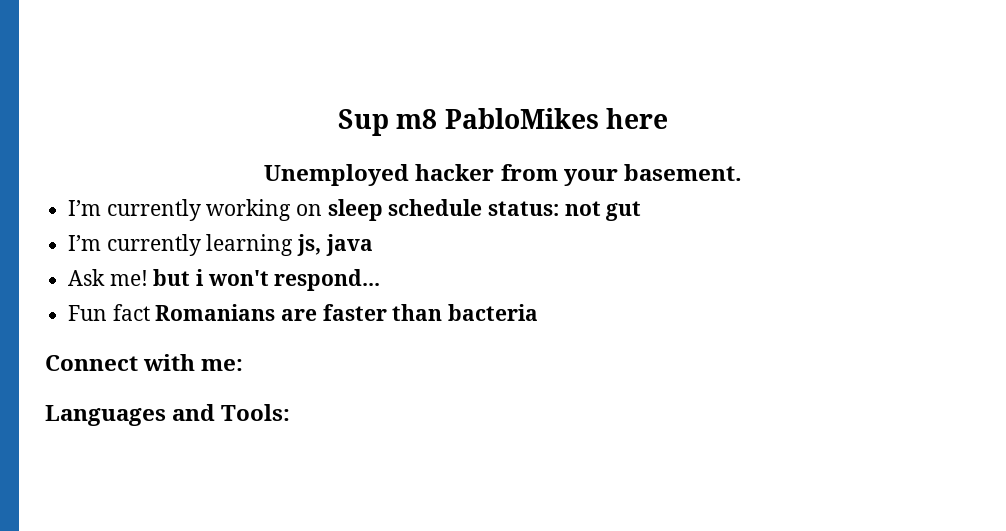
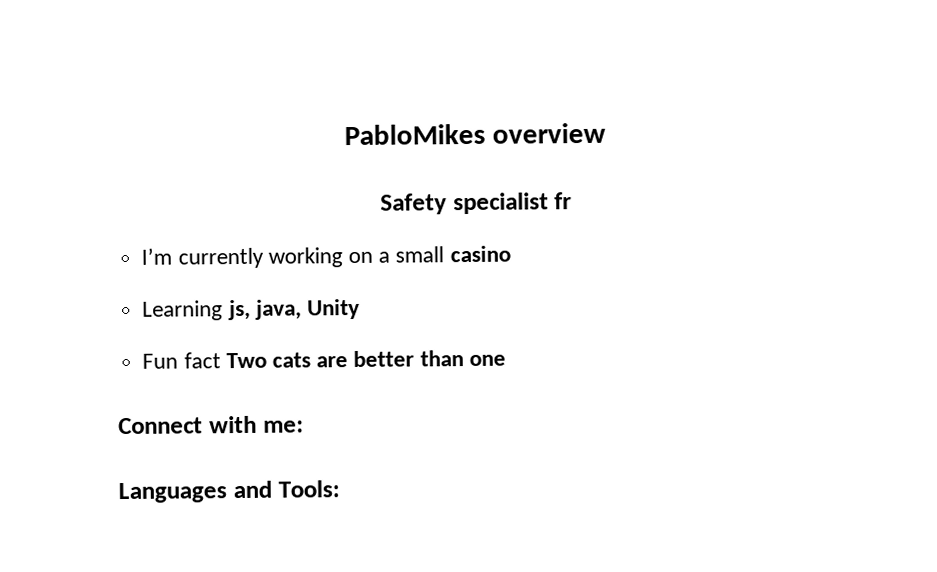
[338,108,668,136] [264,164,742,186] [68,199,642,221] [68,234,373,256] [68,269,381,291] [68,304,539,321] Sup m8 PabloMikes here // Unemployed hacker from your basement. // I’m currently working on sleep schedule status: not gut // I’m currently learning js, java // Ask me! but i won't respond... // Fun fact Romanians are faster than bacteria -> [343,122,607,146] [379,192,573,215] [141,245,511,269] [142,298,360,321] [142,350,506,369] PabloMikes overview // Safety specialist fr // I’m currently working on a small casino // Learning js, java, Unity // Fun fact Two cats are better than one

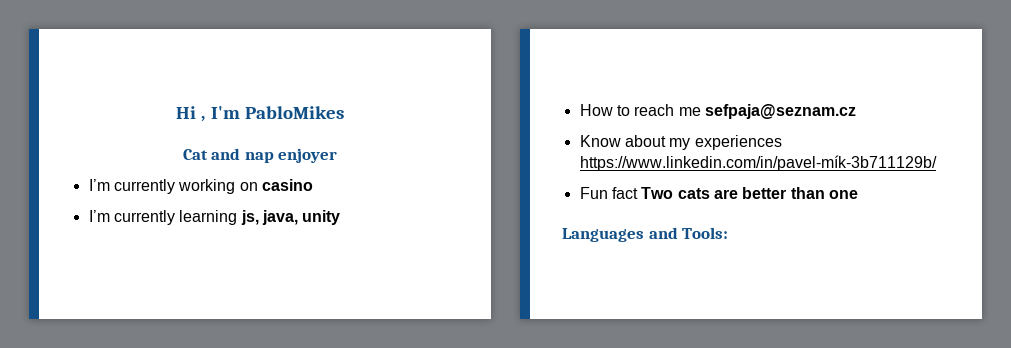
[343,122,607,146] [379,192,573,215] PabloMikes overview // Safety specialist fr -> [176,106,344,122] [182,148,338,163] Hi , I'm PabloMikes // Cat and nap enjoyer
[378,246,445,263] a small -> (258, 186) none
[142,298,360,321] Learning js, java, Unity -> [88,210,341,225] [579,104,856,119] [579,135,782,150] [579,155,937,171] I’m currently learning js, java, unity // How to reach me sefpaja@seznam.cz // Know about my experiences https://www.linkedin.com/in/pavel-mík-3b711129b/
[118,415,304,435] // Connect with me: -> (858, 194) none

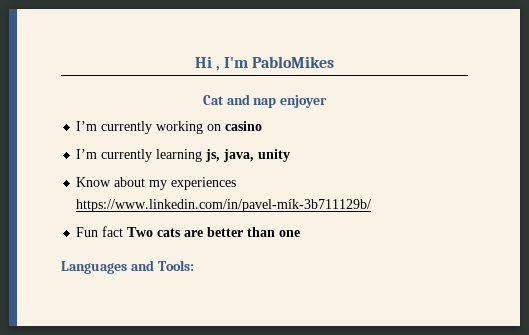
[579,104,856,119] // How to reach me sefpaja@seznam.cz -> (291, 155) none

